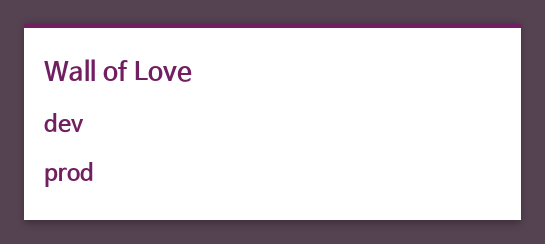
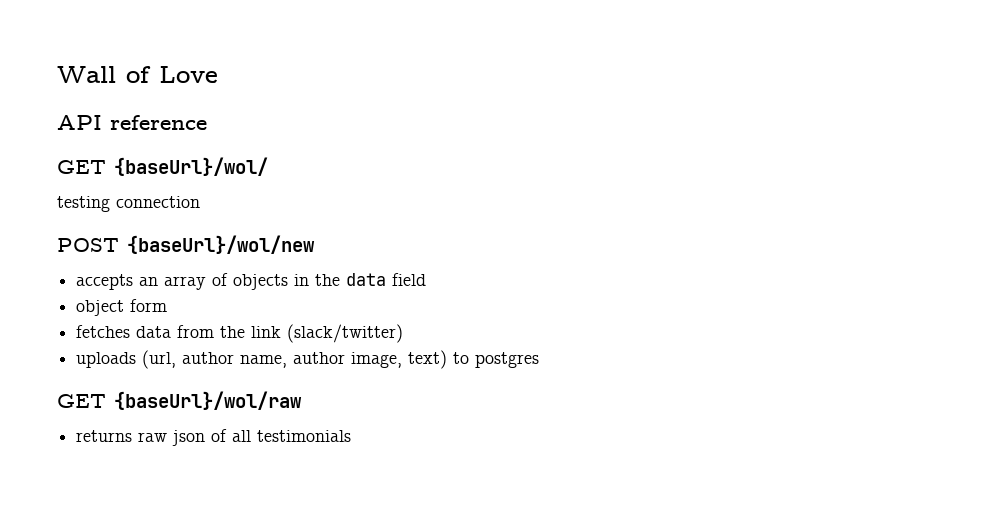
[44,113,84,133] [44,162,94,187] dev // prod -> [57,115,207,130] [57,157,268,176] [57,196,200,212] [57,235,315,254] [76,273,427,290] [76,299,168,316] [76,324,404,343] [76,350,540,369] [57,391,302,410] [76,429,352,446] API reference // GET {baseUrl}/wol/ // testing connection // POST {baseUrl}/wol/new // accepts an array of objects in the data field // object form // fetches data from the link (slack/twitter) // uploads (url, author name, author image, text) to postgres // GET {baseUrl}/wol/raw // returns raw json of all testimonials

